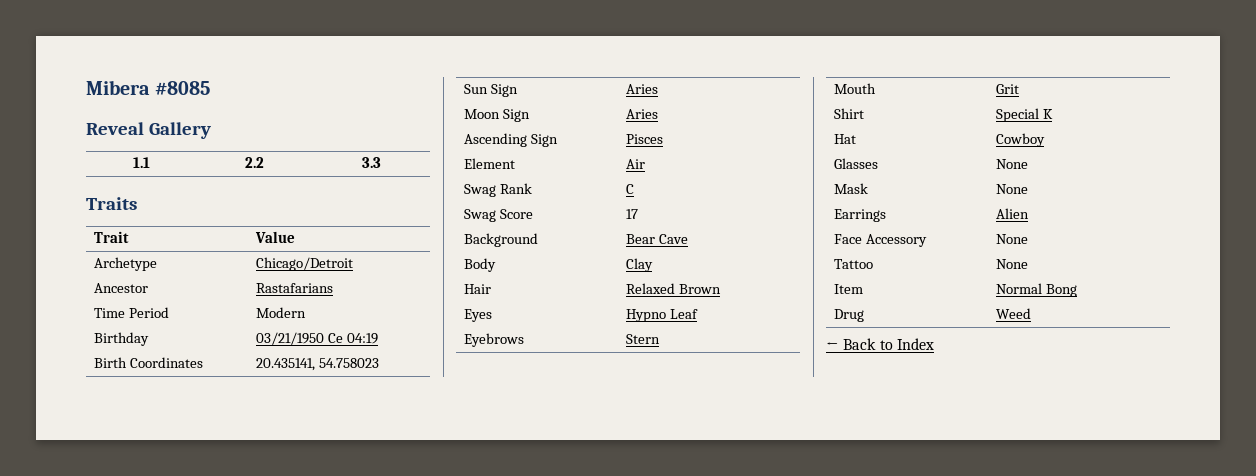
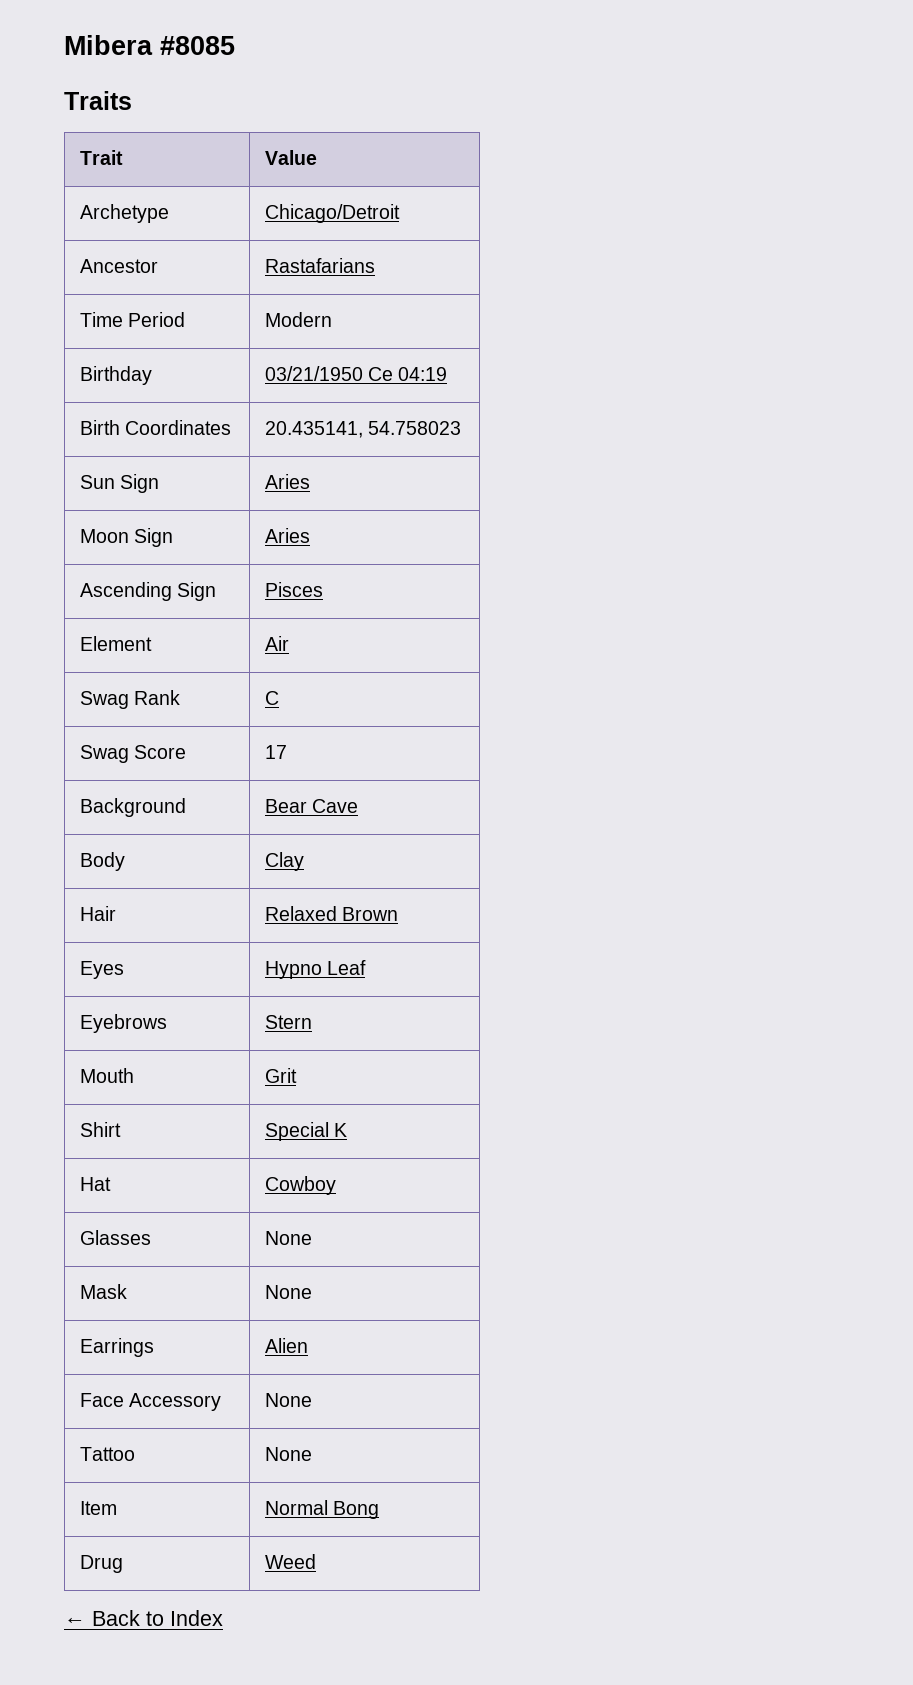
[86,122,211,139] [133,157,150,168] [245,157,264,168] [361,157,381,168] // Reveal Gallery // 1.1 | 2.2 | 3.3 -> (235, 45) none

